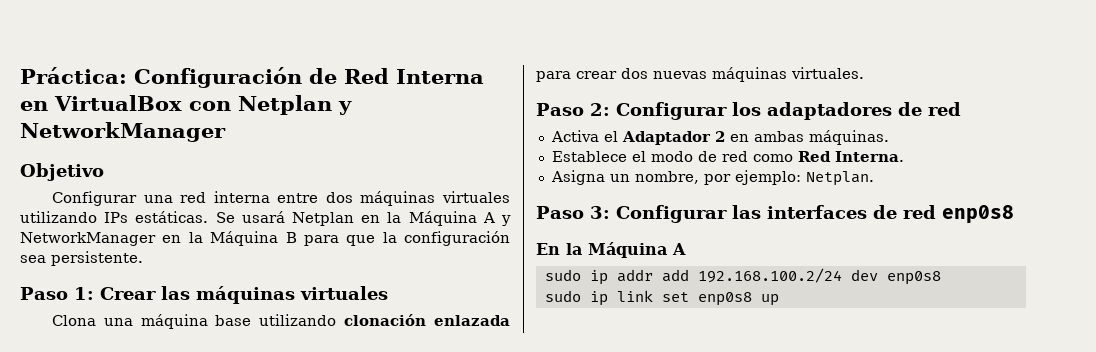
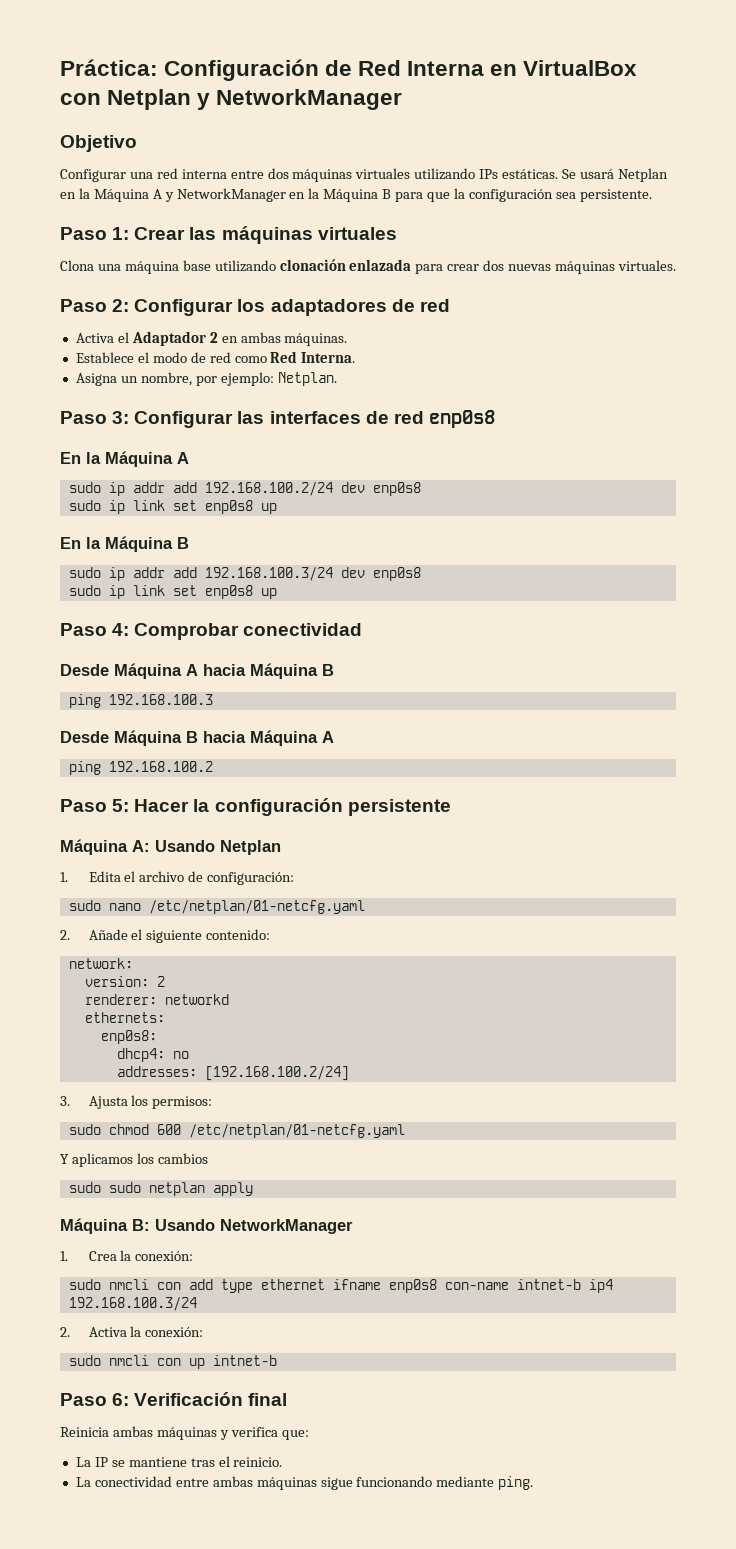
(779, 300) none -> [60,536,189,552] [68,567,421,581] [68,585,277,599] [60,623,363,640] [60,663,334,679] [68,694,213,708] [60,730,334,746] [68,761,213,775] [60,798,451,816] [60,839,281,855] [60,871,295,885] [68,900,365,914] [60,929,271,943] [68,958,133,969] [84,976,165,987] [84,994,229,1005] [84,1012,165,1023] [100,1030,157,1044] [116,1048,189,1062] [116,1066,349,1081] [60,1095,213,1109] [68,1124,405,1138] [60,1153,208,1167] [68,1182,253,1196] [60,1218,353,1234] [60,1250,194,1261] [68,1279,613,1293] [68,1297,197,1311] [60,1326,204,1337] [68,1355,277,1369] [60,1392,288,1406] [60,1426,309,1440] [75,1456,283,1467] [75,1476,534,1490] // En la Máquina B // sudo ip addr add 192.168.100.3/24 dev enp0s8 // sudo ip link set enp0s8 up // Paso 4: Comprobar conectividad // Desde Máquina A hacia Máquina B // ping 192.168.100.3 // Desde Máquina B hacia Máquina A // ping 192.168.100.2 // Paso 5: Hacer la configuración persistente // Máquina A: Usando Netplan // 1. Edita el archivo de configuración: // sudo nano /etc/netplan/01-netcfg.yaml // 2. Añade el siguiente contenido: // network: // version: 2 // renderer: networkd // ethernets: // enp0s8: // dhcp4: no // addresses: [192.168.100.2/24] // 3. Ajusta los permisos: // sudo chmod 600 /etc/netplan/01-netcfg.yaml // Y aplicamos los cambios // sudo sudo netplan apply // Máquina B: Usando NetworkManager // 1. Crea la conexión: // sudo nmcli con add type ethernet ifname enp0s8 con-name intnet-b ip4 192.168.100.3/24 // 2. Activa la conexión: // sudo nmcli con up intnet-b // Paso 6: Verificación final // Reinicia ambas máquinas y verifica que: // La IP se mantiene tras el reinicio. // La conectividad entre ambas máquinas sigue funcionando mediante ping.

